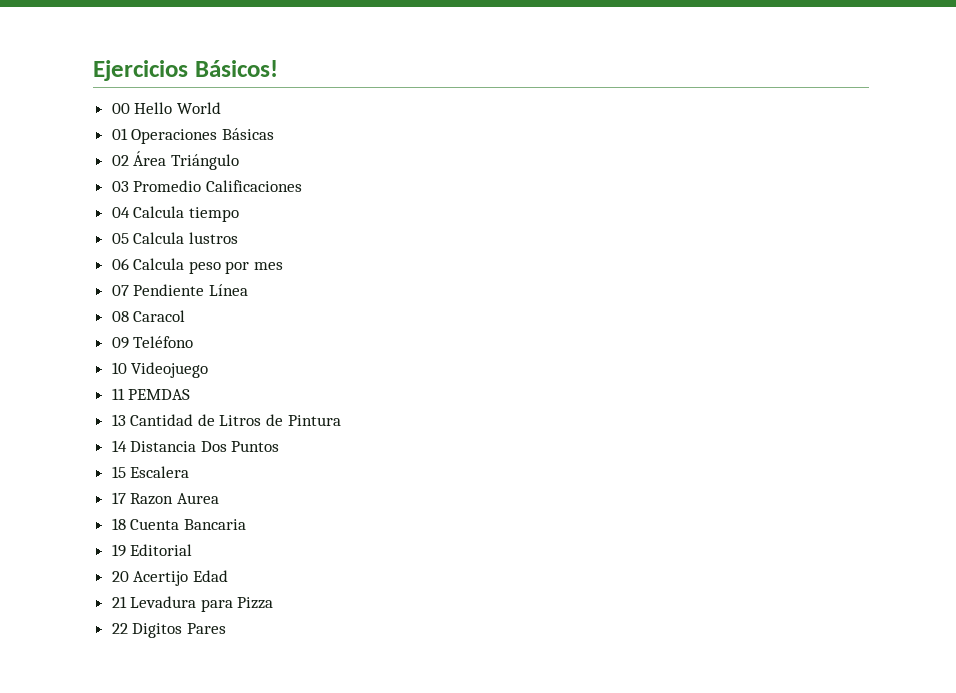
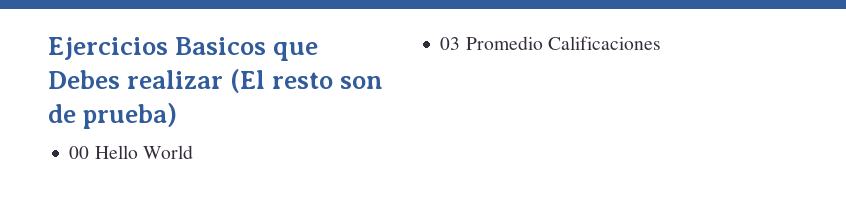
[194,60,278,77] [111,102,221,114] [111,128,274,144] [111,151,239,170] [111,180,302,192] [111,206,239,222] [111,232,238,244] [111,258,284,274] [111,284,248,296] [111,310,186,322] [111,336,194,349] [111,362,209,378] [111,388,191,400] [111,414,341,426] [111,440,280,452] [111,466,190,478] [111,492,219,505] [111,518,246,530] [111,544,193,557] [111,570,228,586] [111,596,274,612] [111,623,226,638] Básicos! // 00 Hello World // 01 Operaciones Básicas // 02 Área Triángulo // 03 Promedio Calificaciones // 04 Calcula tiempo // 05 Calcula lustros // 06 Calcula peso por mes // 07 Pendiente Línea // 08 Caracol // 09 Teléfono // 10 Videojuego // 11 PEMDAS // 13 Cantidad de Litros de Pintura // 14 Distancia Dos Puntos // 15 Escalera // 17 Razon Aurea // 18 Cuenta Bancaria // 19 Editorial // 20 Acertijo Edad // 21 Levadura para Pizza // 22 Digitos Pares -> [175,37,319,61] [48,69,384,93] [48,103,178,129] [69,145,193,159] [440,36,661,50] Basicos que Debes realizar (El resto son de prueba) // 00 Hello World // 03 Promedio Calificaciones

